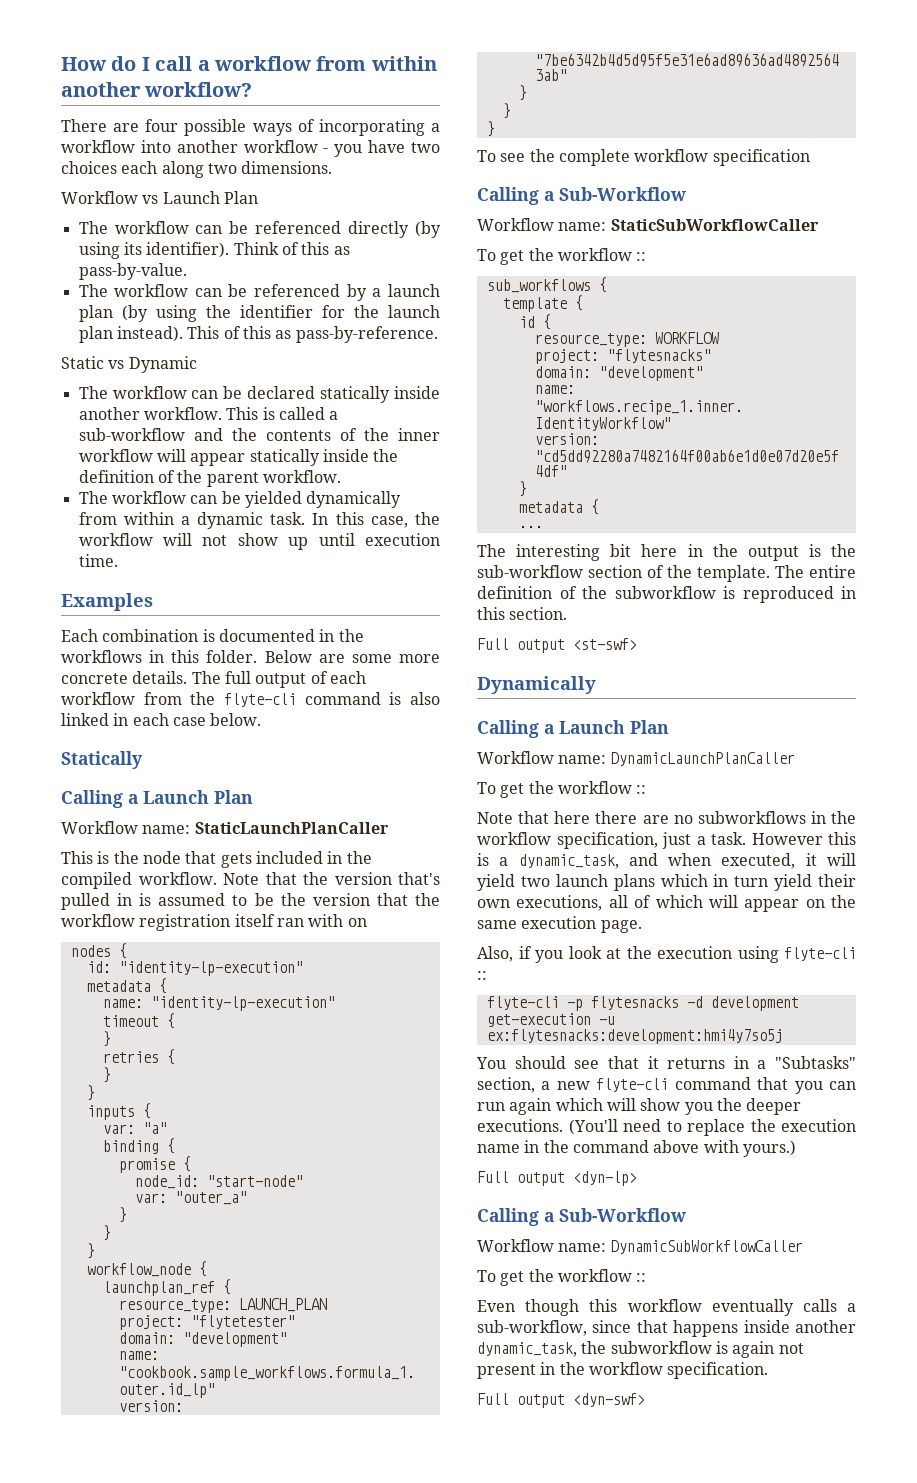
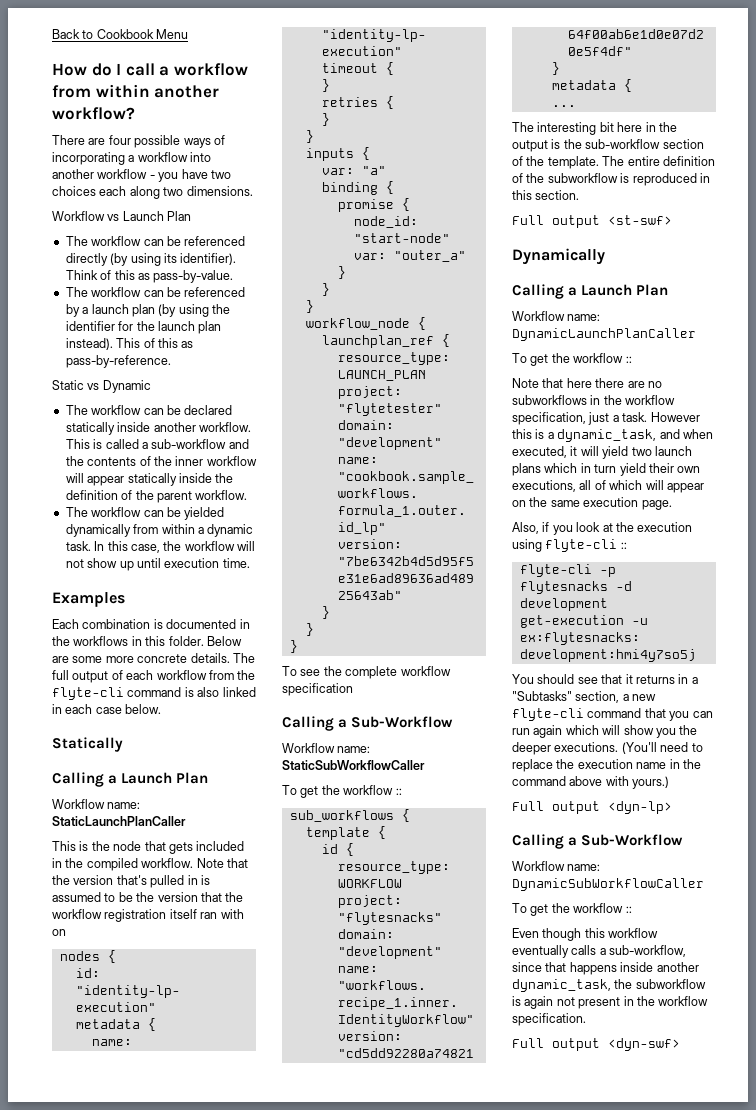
(61, 64) none -> [52,29,189,39] Back to Cookbook Menu //

